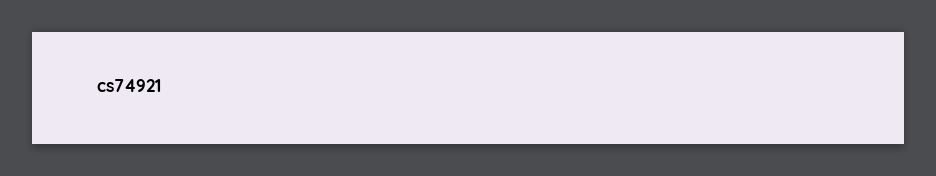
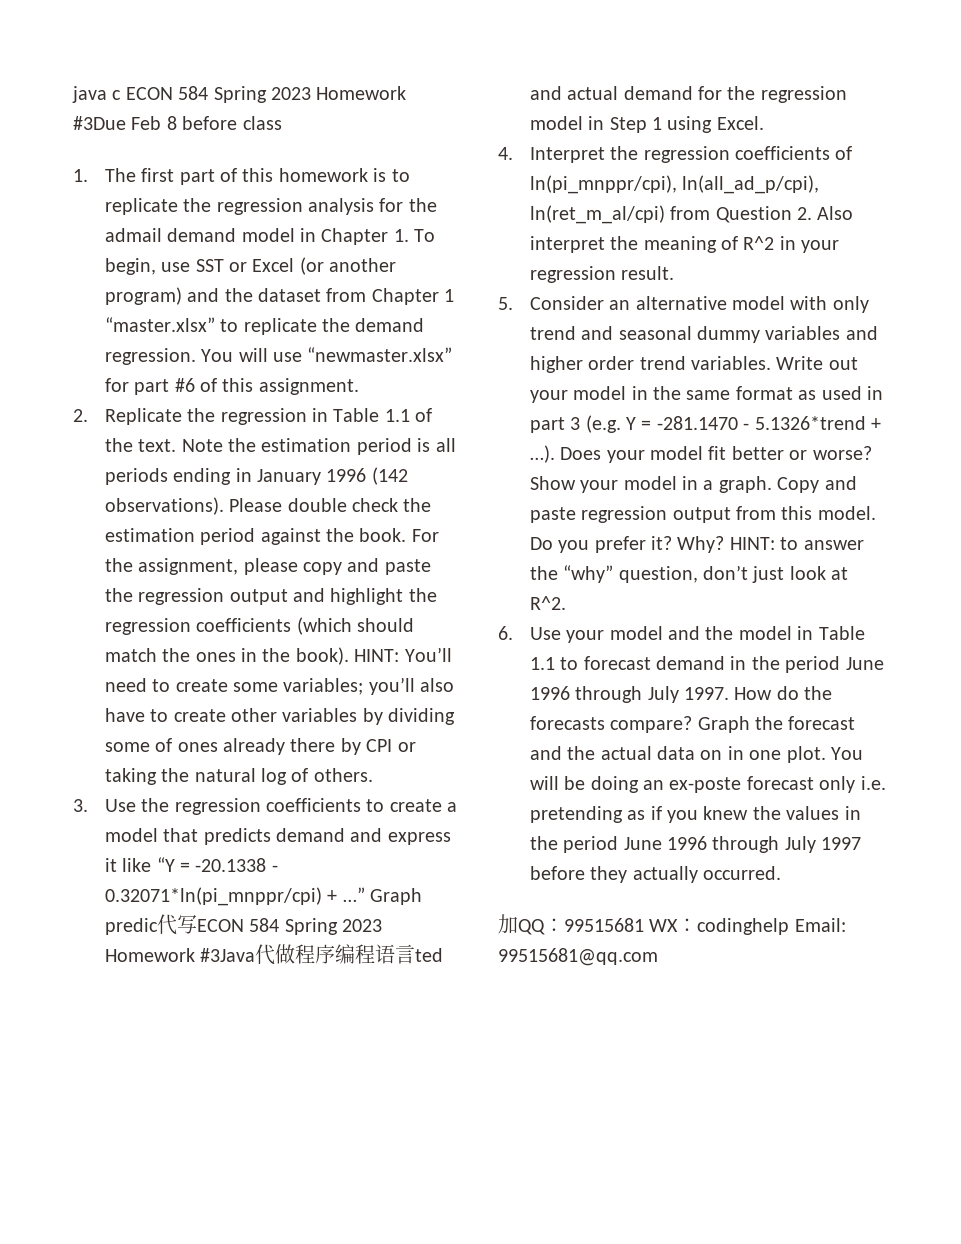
[97,79,161,92] cs74921 -> [72,86,407,103] [73,116,282,130] [73,168,410,185] [104,198,437,215] [104,228,436,245] [104,257,397,275] [104,287,455,305] [104,317,425,335] [104,347,453,365] [104,378,359,395] [73,408,433,425] [104,438,456,455] [104,467,408,485] [104,497,432,515] [104,528,439,545] [104,558,431,575] [104,588,437,605] [104,617,415,635] [104,647,452,665] [104,677,455,695] [104,708,456,725] [104,738,416,755] [104,768,373,785] [73,798,458,815] [104,828,451,845] [104,857,278,872] [104,887,423,906] [104,914,383,935] [104,944,444,965] [529,86,847,103] [529,116,764,133] [498,146,853,163] [529,175,820,194] [529,205,854,224] [529,236,840,253] [529,266,675,283] [498,296,869,313] [529,326,878,343] [529,356,858,373] [529,386,884,403] [529,415,882,433] [529,445,872,463] [529,476,857,493] [529,506,876,523] [529,536,864,553] [529,565,849,583] [529,596,566,610] [498,626,865,643] [529,656,884,673] [529,686,833,703] [529,716,856,733] [529,746,864,763] [529,776,886,793] [529,806,861,823] [529,836,862,853] [529,866,782,883] [498,914,846,935] [498,948,658,966] java c ECON 584 Spring 2023 Homework #3Due Feb 8 before class // 1. The first part of this homework is to replicate the regression analysis for the admail demand model in Chapter 1. To begin, use SST or Excel (or another program) and the dataset from Chapter 1 “master.xlsx” to replicate the demand regression. You will use “newmaster.xlsx” for part #6 of this assignment. // 2. Replicate the regression in Table 1.1 of the text. Note the estimation period is all periods ending in January 1996 (142 observations). Please double check the estimation period against the book. For the assignment, please copy and paste the regression output and highlight the regression coefficients (which should match the ones in the book). HINT: You’ll need to create some variables; you’ll also have to create other variables by dividing some of ones already there by CPI or taking the natural log of others. // 3. Use the regression coefficients to create a model that predicts demand and express it like “Y = -20.1338 - 0.32071*ln(pi_mnppr/cpi) + …” Graph predic代写ECON 584 Spring 2023 Homework #3Java代做程序编程语言ted and actual demand for the regression model in Step 1 using Excel. // 4. Interpret the regression coefficients of ln(pi_mnppr/cpi), ln(all_ad_p/cpi), ln(ret_m_al/cpi) from Question 2. Also interpret the meaning of R^2 in your regression result. // 5. Consider an alternative model with only trend and seasonal dummy variables and higher order trend variables. Write out your model in the same format as used in part 3 (e.g. Y = -281.1470 - 5.1326*trend + …). Does your model fit better or worse? Show your model in a graph. Copy and paste regression output from this model. Do you prefer it? Why? HINT: to answer the “why” question, don’t just look at R^2. // 6. Use your model and the model in Table 1.1 to forecast demand in the period June 1996 through July 1997. How do the forecasts compare? Graph the forecast and the actual data on in one plot. You will be doing an ex-poste forecast only i.e. pretending as if you knew the values in the period June 1996 through July 1997 before they actually occurred. // 加QQ：99515681 WX：codinghelp Email: 99515681@qq.com

